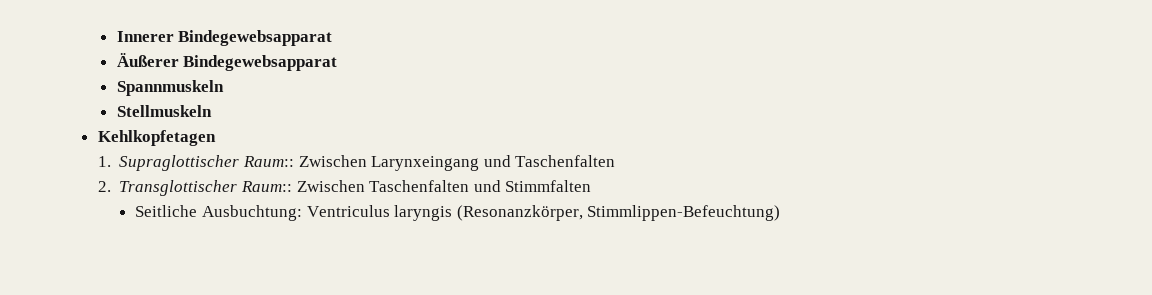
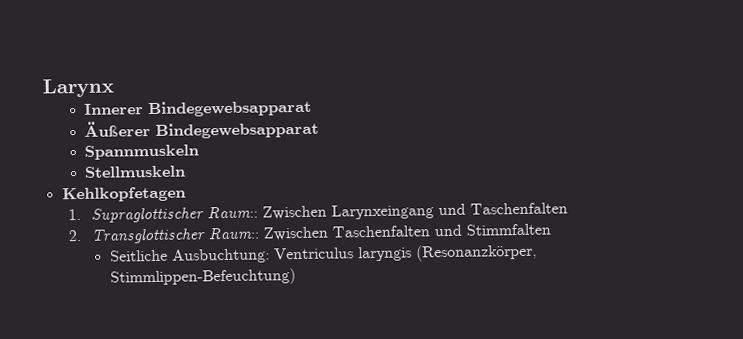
(116, 36) none -> [42,78,114,98] Larynx //

